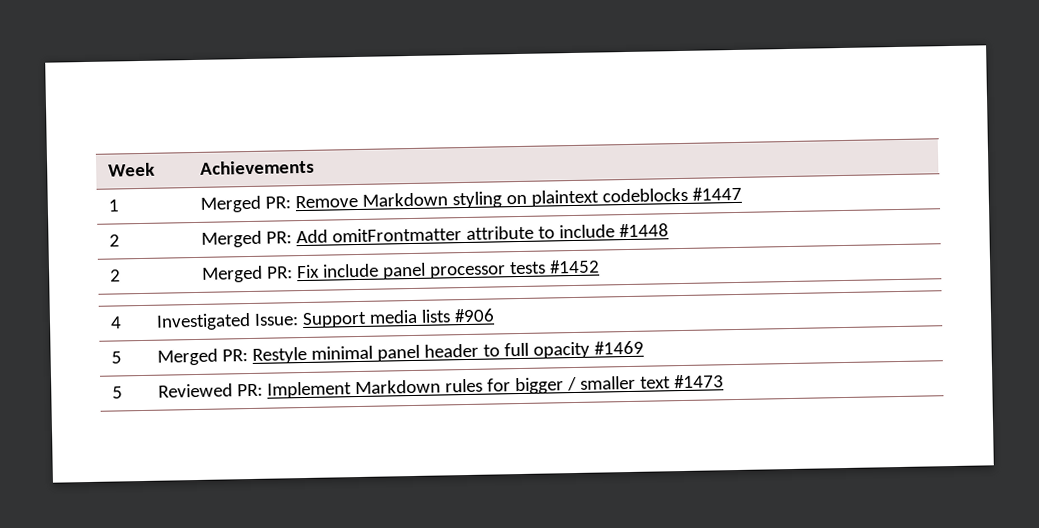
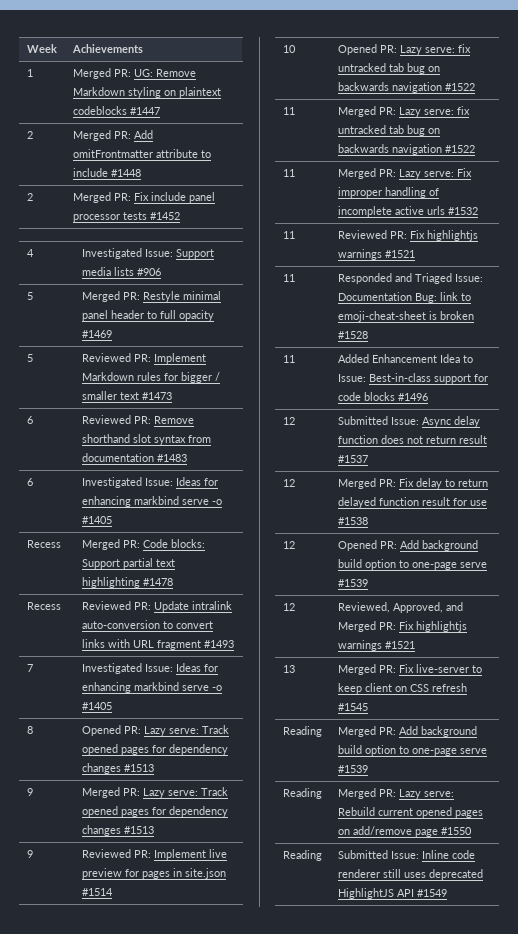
(292, 202) none -> [133,69,153,77] UG:
(725, 381) none -> [26,416,33,424] [81,415,194,424] [81,434,211,445] [81,453,187,462] [26,478,33,486] [81,477,218,488] [81,496,222,507] [81,516,112,524] [26,540,61,548] [81,539,205,550] [81,558,175,569] [81,577,173,588] [26,602,61,610] [81,601,232,612] [81,620,213,629] [81,639,234,650] [26,664,33,672] [81,663,218,674] [81,682,222,693] [81,702,112,710] [26,726,33,734] [81,725,229,736] [81,744,228,755] [81,763,154,774] [26,788,33,796] [81,787,228,798] [81,806,228,817] [81,825,154,836] [26,850,33,858] [81,849,227,860] [81,868,226,879] [81,888,113,896] [282,45,296,53] [337,44,471,55] [337,63,440,74] [337,82,475,93] [282,107,295,115] [337,106,470,117] [337,125,440,136] [337,144,475,155] [282,169,295,177] [337,168,472,179] [337,187,439,198] [337,206,478,217] [282,231,295,239] [337,230,478,241] [337,249,415,260] [282,274,295,282] [337,273,483,284] [337,292,471,303] [337,311,474,322] [337,331,368,339] [282,355,295,363] [337,354,473,363] [337,373,488,384] [337,392,428,401] [282,417,295,425] [337,416,480,427] [337,435,487,444] [337,455,368,463] [282,479,295,487] [337,478,488,489] [337,497,487,508] [337,517,368,525] [282,541,295,549] [337,540,478,551] [337,559,487,570] [337,579,368,587] [282,603,295,611] [337,602,463,613] [337,621,467,632] [337,640,415,651] [282,665,295,673] [337,664,482,675] [337,683,467,694] [337,703,368,711] [282,726,322,737] [337,726,477,737] [337,745,487,756] [337,765,368,773] [282,788,322,799] [337,788,454,799] [337,807,483,818] [337,826,472,837] [282,850,322,861] [337,850,475,859] [337,869,483,880] [337,888,447,899] // 6 | Reviewed PR: Remove shorthand slot syntax from documentation #1483 // 6 | Investigated Issue: Ideas for enhancing markbind serve -o #1405 // Recess | Merged PR: Code blocks: Support partial text highlighting #1478 // Recess | Reviewed PR: Update intralink auto-conversion to convert links with URL fragment #1493 // 7 | Investigated Issue: Ideas for enhancing markbind serve -o #1405 // 8 | Opened PR: Lazy serve: Track opened pages for dependency changes #1513 // 9 | Merged PR: Lazy serve: Track opened pages for dependency changes #1513 // 9 | Reviewed PR: Implement live preview for pages in site.json #1514 // 10 | Opened PR: Lazy serve: fix untracked tab bug on backwards navigation #1522 // 11 | Merged PR: Lazy serve: fix untracked tab bug on backwards navigation #1522 // 11 | Merged PR: Lazy serve: Fix improper handling of incomplete active urls #1532 // 11 | Reviewed PR: Fix highlightjs warnings #1521 // 11 | Responded and Triaged Issue: Documentation Bug: link to emoji-cheat-sheet is broken #1528 // 11 | Added Enhancement Idea to Issue: Best-in-class support for code blocks #1496 // 12 | Submitted Issue: Async delay function does not return result #1537 // 12 | Merged PR: Fix delay to return delayed function result for use #1538 // 12 | Opened PR: Add background build option to one-page serve #1539 // 12 | Reviewed, Approved, and Merged PR: Fix highlightjs warnings #1521 // 13 | Merged PR: Fix live-server to keep client on CSS refresh #1545 // Reading | Merged PR: Add background build option to one-page serve #1539 // Reading | Merged PR: Lazy serve: Rebuild current opened pages on add/remove page #1550 // Reading | Submitted Issue: Inline code renderer still uses deprecated HighlightJS API #1549

